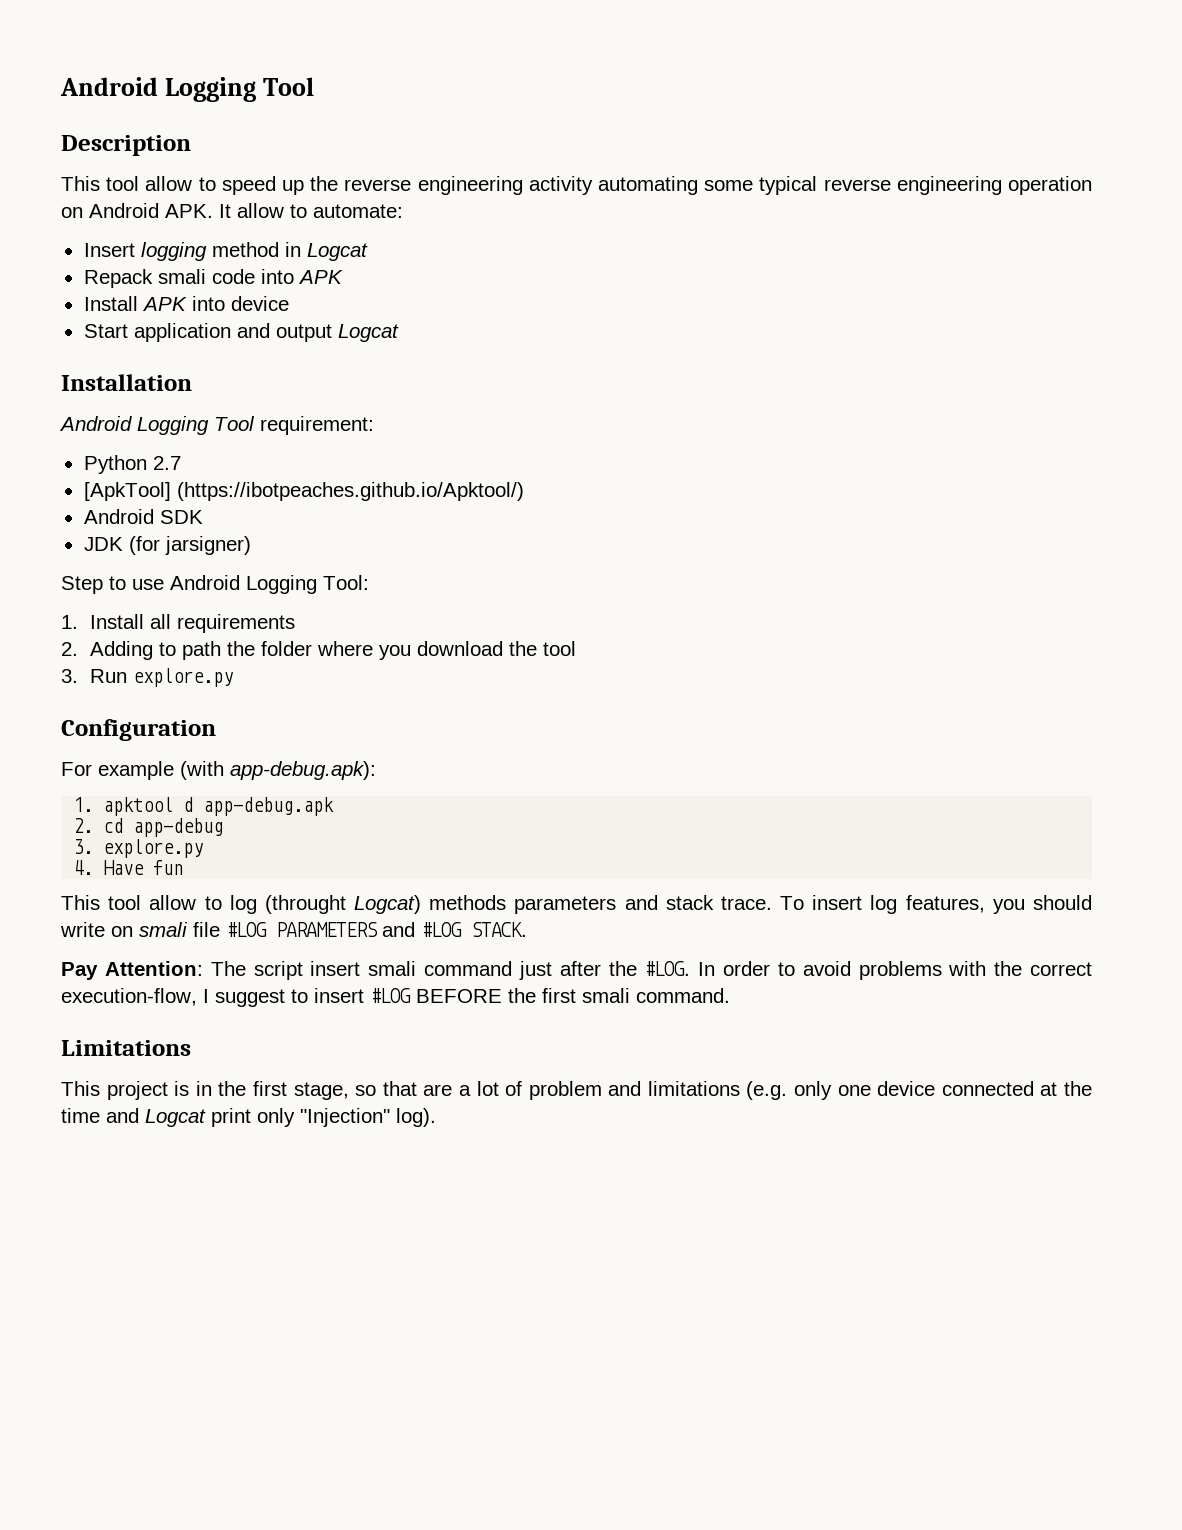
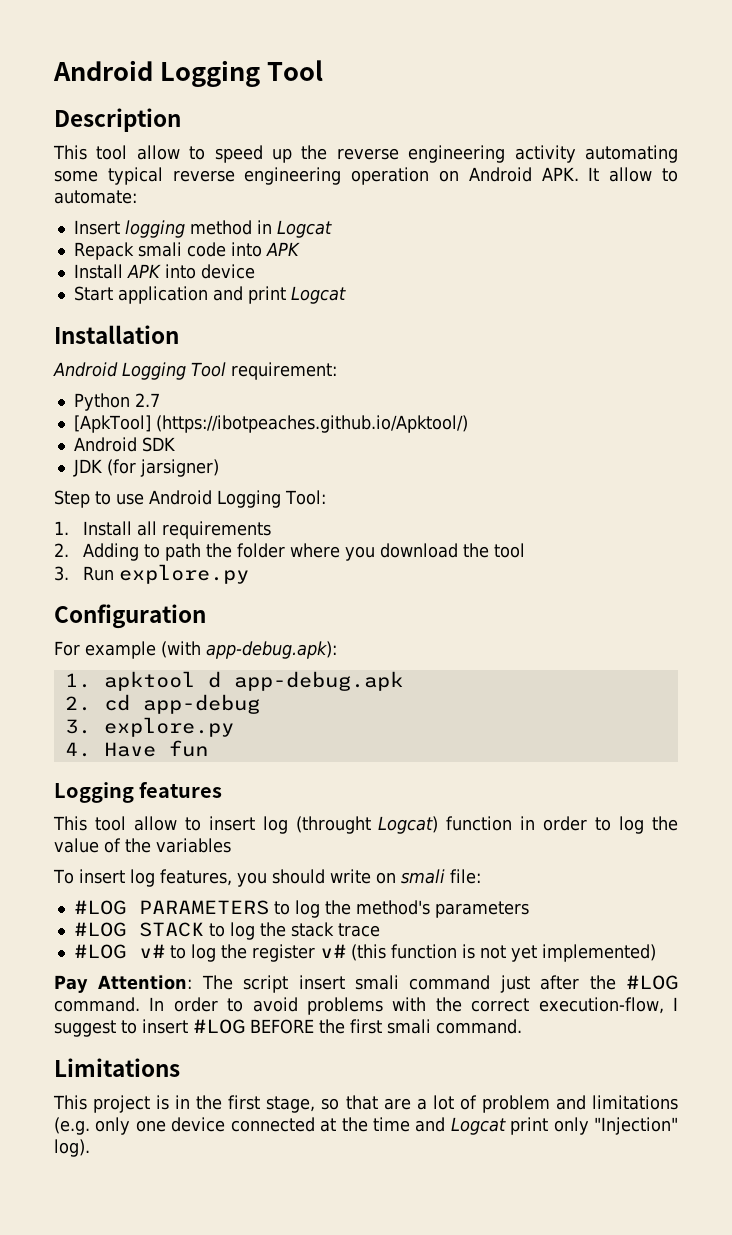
[275,324,332,342] output -> [247,286,286,304] print
[61,895,222,910] // This tool allow to -> [54,782,223,803] [53,816,255,831] // Logging features // This tool allow to insert
[429,895,772,914] methods parameters and stack trace. -> [446,816,678,834] [54,838,231,853] function in order to log the value of the variables //
[193,922,220,937] file -> [449,869,481,884] file: //
[382,922,527,937] and #LOG STACK. -> [273,900,529,918] [73,922,380,940] [73,944,656,962] to log the method's parameters // #LOG STACK to log the stack trace // #LOG v# to log the register v# (this function is not yet implemented)
[644,961,691,976] #LOG. -> [625,975,678,990] [54,997,140,1012] #LOG command.

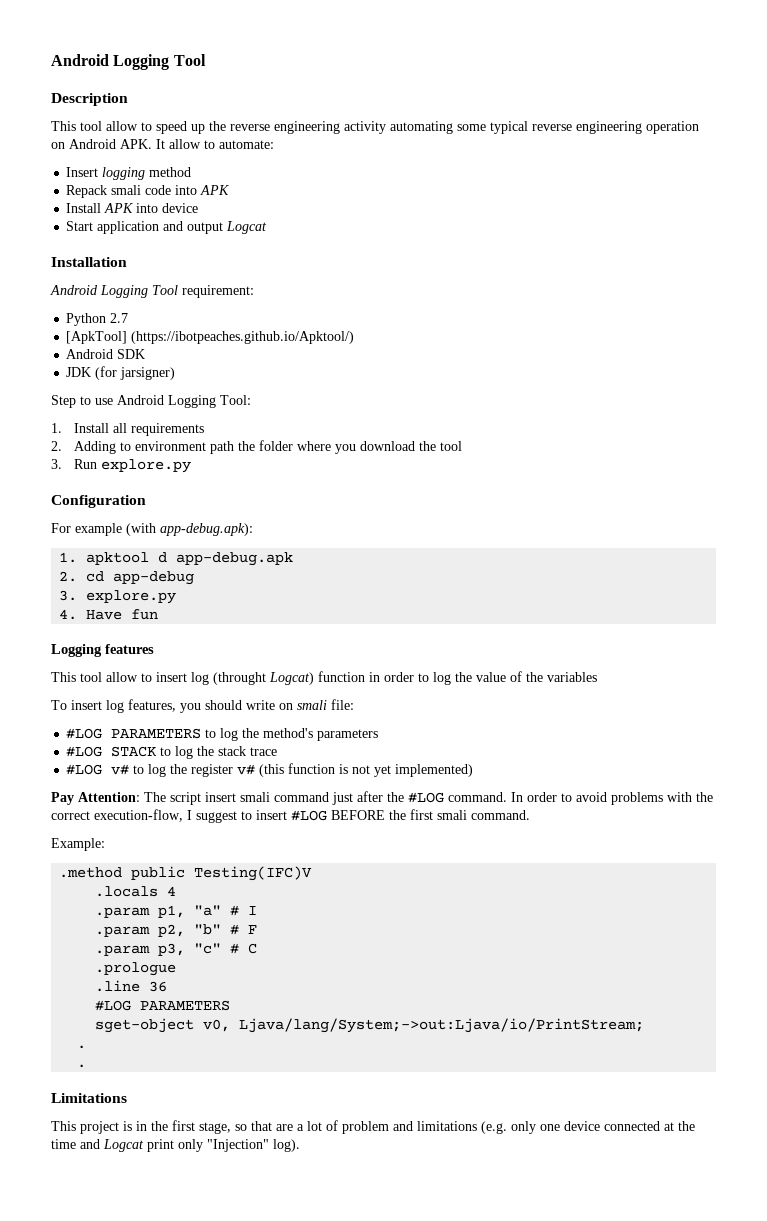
[256,220,332,238] in Logcat -> (192, 172) none
[247,286,286,304] print -> [187,222,224,234] output
(161, 551) none -> [134,441,206,451] environment
(522, 1026) none -> [51,838,105,851] [59,866,313,881] [95,886,177,897] [95,905,258,918] [95,924,258,937] [95,943,258,956] [95,962,177,976] [95,980,168,992] [95,1000,231,1011] [95,1018,645,1033] [77,1045,87,1049] [77,1064,87,1068] // Example: // .method public Testing(IFC)V // .locals 4 // .param p1, "a" # I // .param p2, "b" # F // .param p3, "c" # C // .prologue // .line 36 // #LOG PARAMETERS // sget-object v0, Ljava/lang/System;->out:Ljava/io/PrintStream; // . // .

